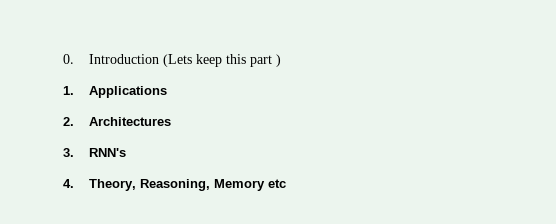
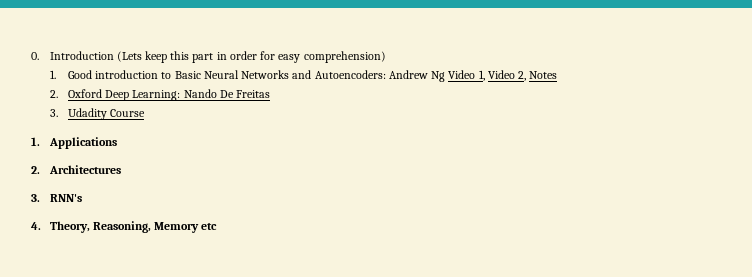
[276,54,282,67] ) -> [216,51,386,63] [49,70,558,82] [49,89,271,101] [49,108,146,120] in order for easy comprehension) // 1. Good introduction to Basic Neural Networks and Autoencoders: Andrew Ng Video 1, Video 2, Notes // 2. Oxford Deep Learning: Nando De Freitas // 3. Udadity Course

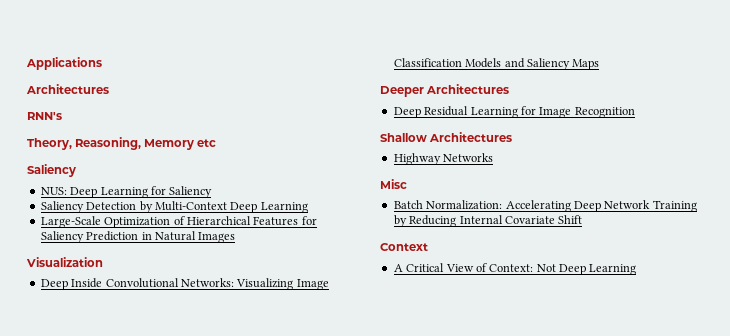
[31,51,386,63] [49,70,558,82] [49,89,271,101] [49,108,146,120] [31,137,40,146] 0. Introduction (Lets keep this part in order for easy comprehension) // 1. Good introduction to Basic Neural Networks and Autoencoders: Andrew Ng Video 1, Video 2, Notes // 2. Oxford Deep Learning: Nando De Freitas // 3. Udadity Course // 1. -> (26, 63) none
[31,165,121,174] [31,194,40,202] 2. Architectures // 3. -> [26,84,109,94] Architectures //
[31,222,41,230] 4. -> (62, 116) none
(218, 226) none -> [27,164,76,177] [40,186,213,198] [40,201,308,213] [40,216,317,228] [40,231,236,243] [26,257,103,267] [40,278,329,290] [393,58,600,70] [380,84,510,97] [393,106,635,118] [380,132,513,142] [393,153,494,165] [380,179,407,189] [393,200,697,212] [393,215,583,227] [380,243,428,251] [393,263,637,275] // Saliency // NUS: Deep Learning for Saliency // Saliency Detection by Multi-Context Deep Learning // Large-Scale Optimization of Hierarchical Features for Saliency Prediction in Natural Images // Visualization // Deep Inside Convolutional Networks: Visualizing Image Classification Models and Saliency Maps // Deeper Architectures // Deep Residual Learning for Image Recognition // Shallow Architectures // Highway Networks // Misc // Batch Normalization: Accelerating Deep Network Training by Reducing Internal Covariate Shift // Context // A Critical View of Context: Not Deep Learning

